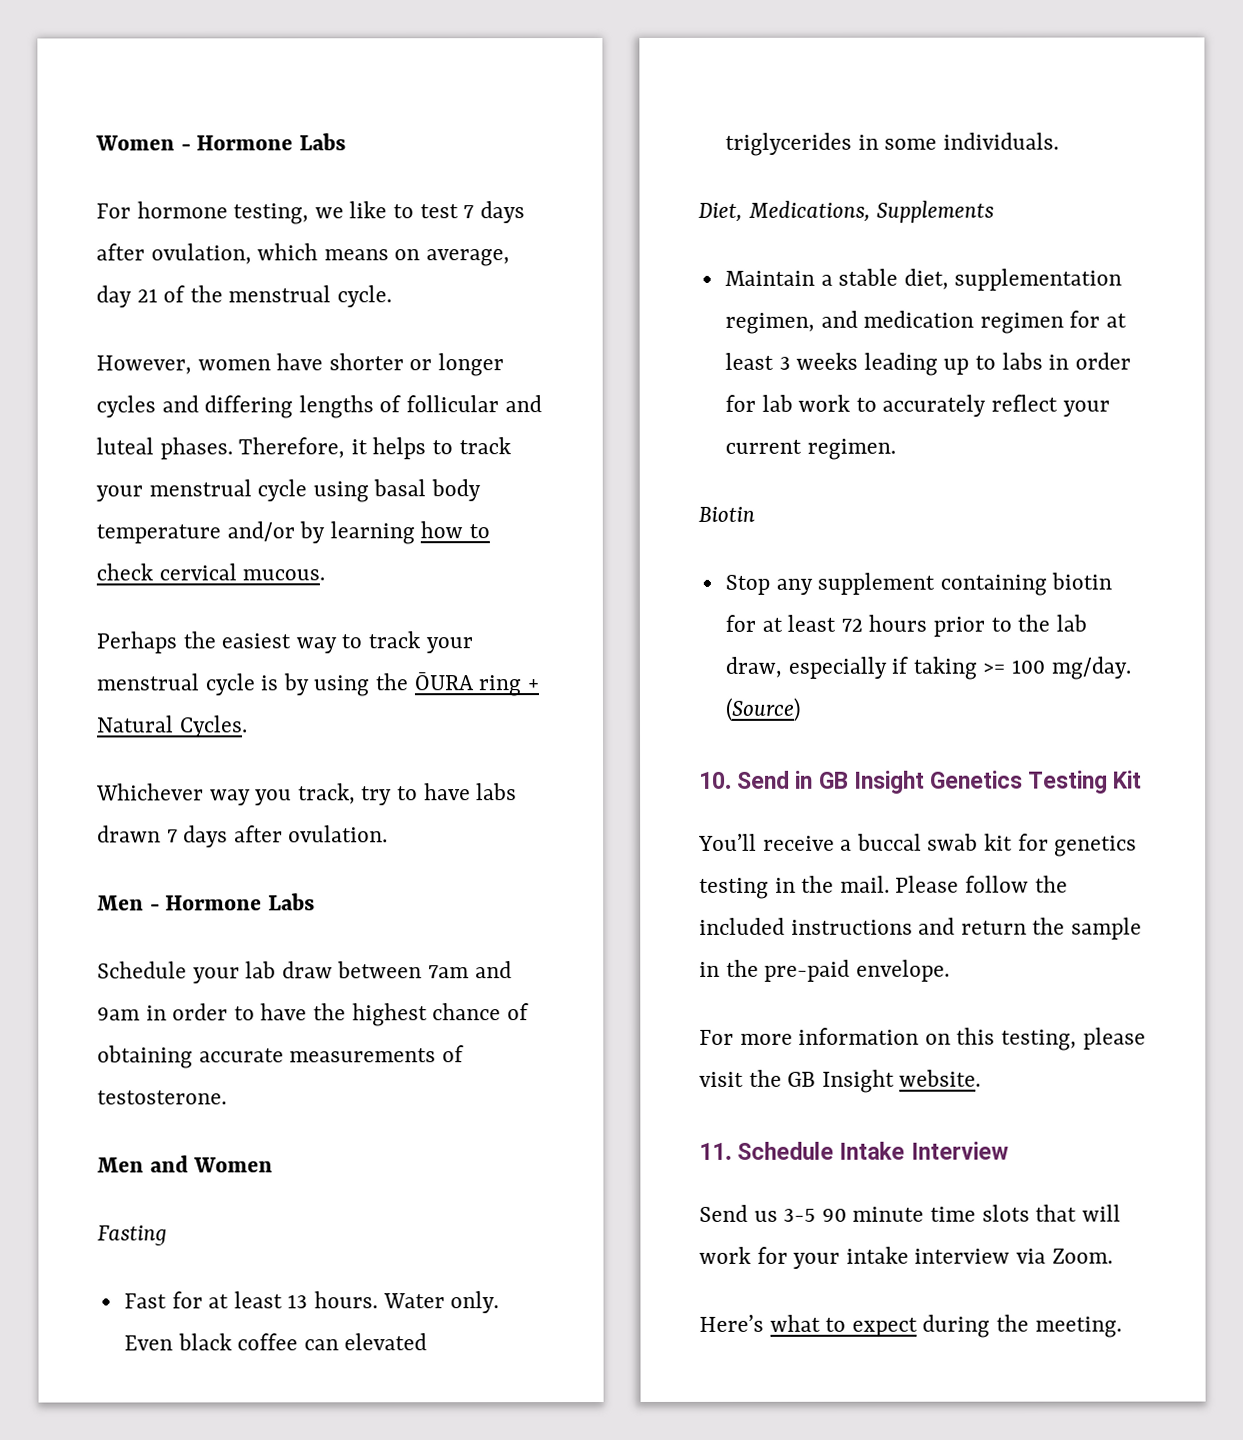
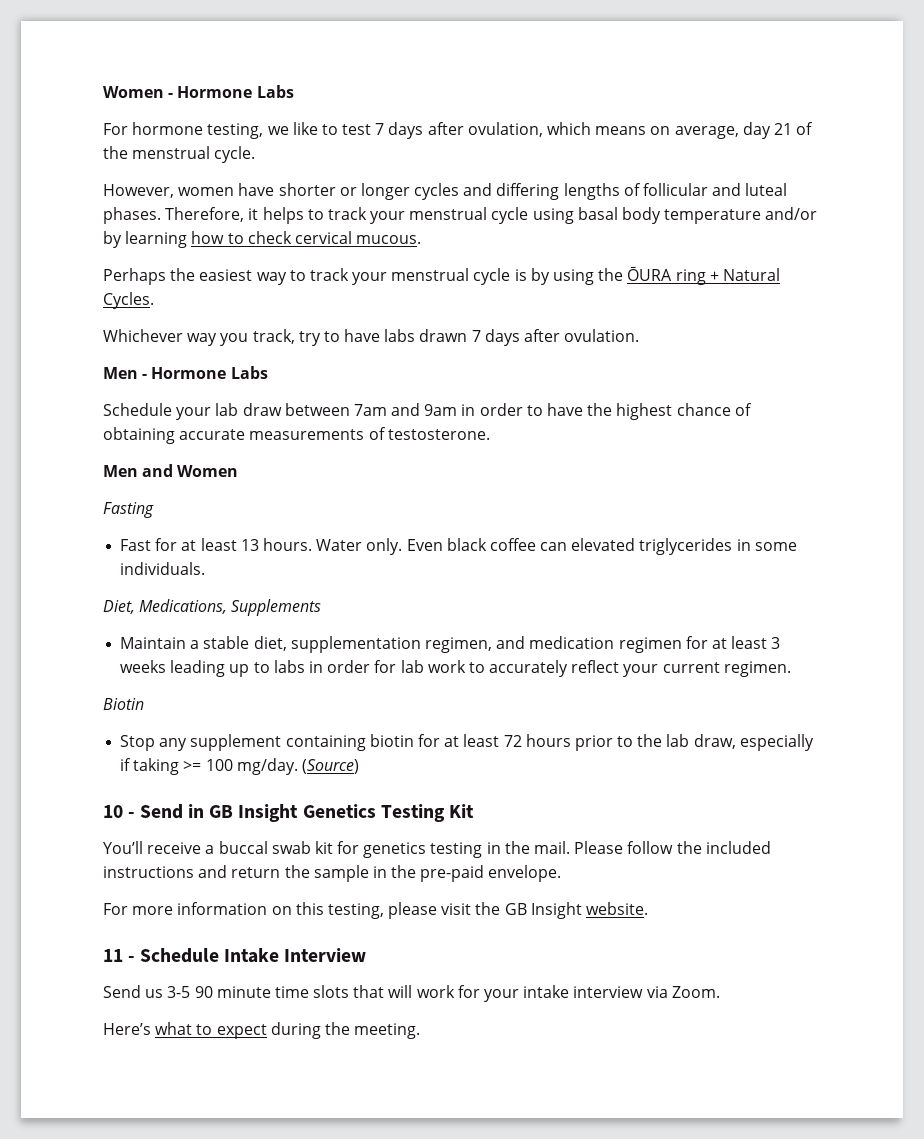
[699,771,732,789] 10. -> [103,805,135,818] 10 -
[699,1142,732,1160] 11. -> [103,949,135,962] 11 -

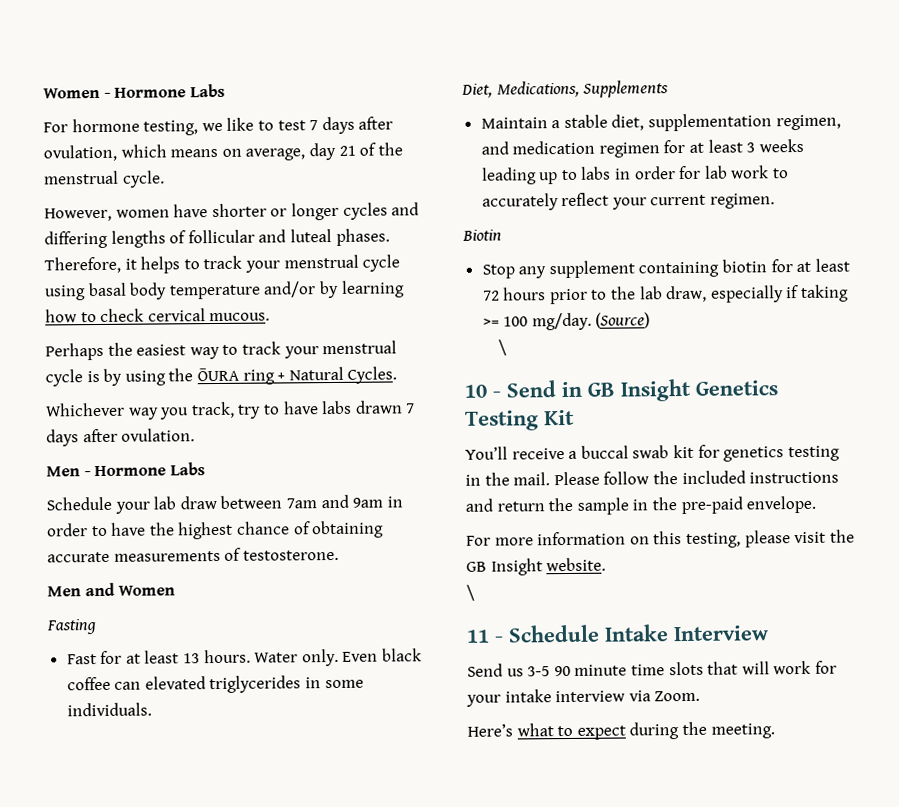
(359, 766) none -> [497,339,507,356] // \
(649, 908) none -> [466,584,475,601] // \

